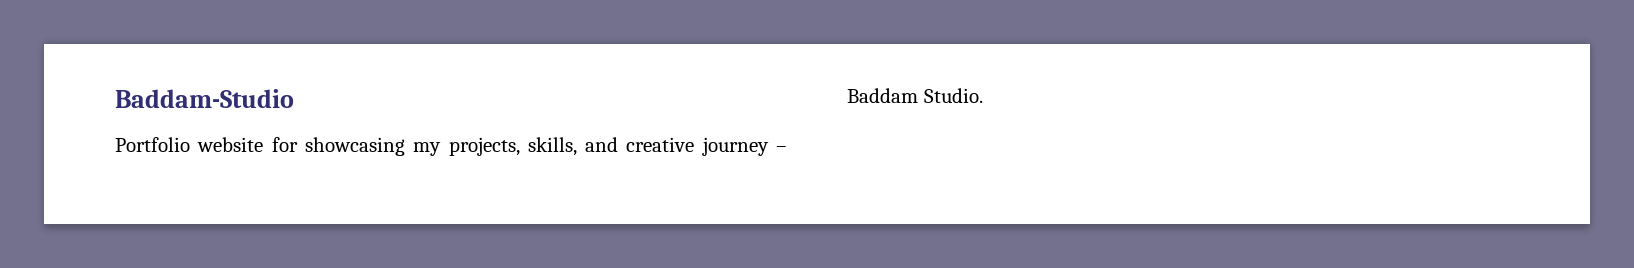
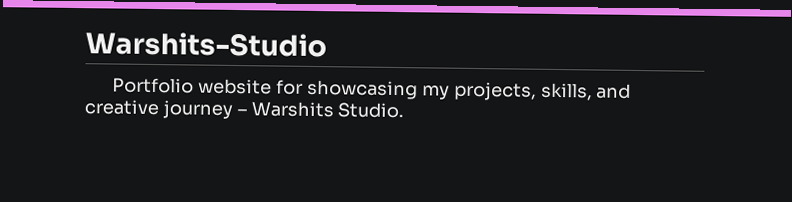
[115,89,294,108] Baddam-Studio -> [85,31,327,58] Warshits-Studio
[847,88,918,103] Baddam -> [250,101,334,118] Warshits

